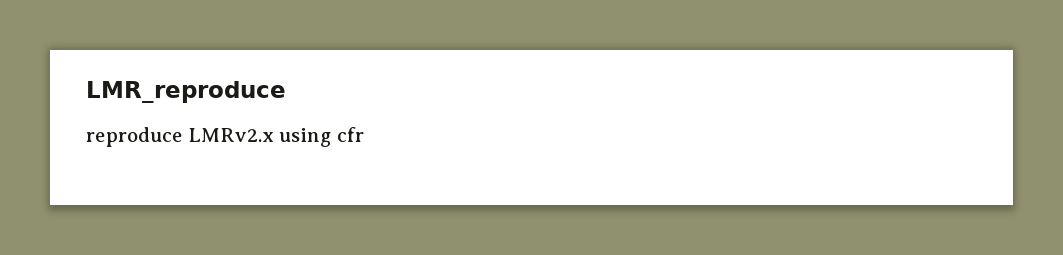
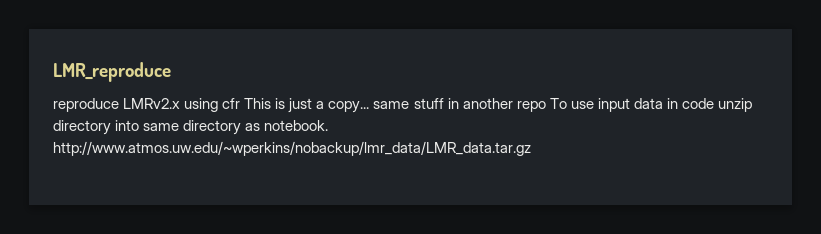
(364, 134) none -> [244,98,752,113] [53,120,329,135] [53,141,531,156] This is just a copy... same stuff in another repo To use input data in code unzip directory into same directory as notebook. http://www.atmos.uw.edu/~wperkins/nobackup/lmr_data/LMR_data.tar.gz

